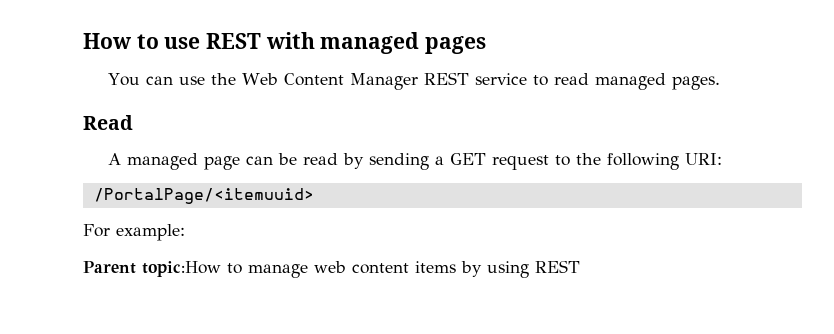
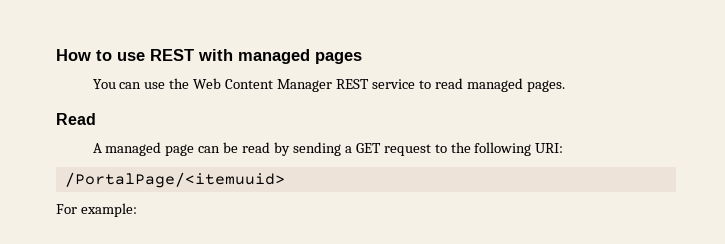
[83,260,580,278] // Parent topic:How to manage web content items by using REST -> (137, 210) none

